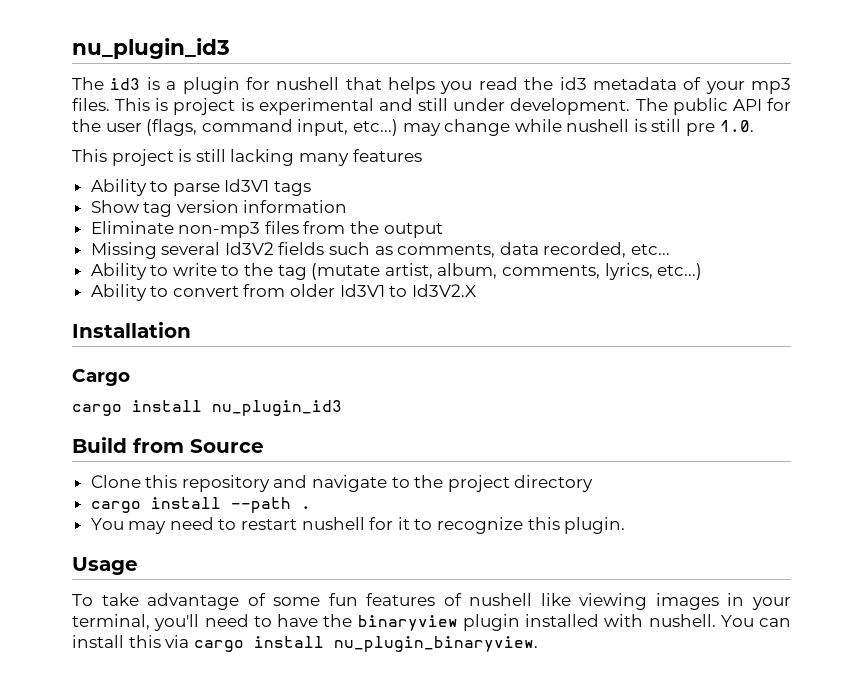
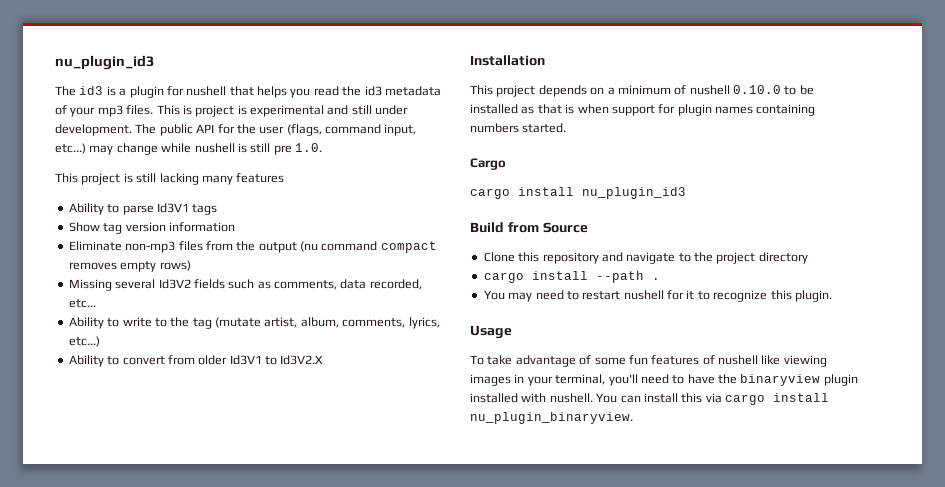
(443, 230) none -> [300,241,437,253] [68,260,191,272] (nu command compact removes empty rows)
(191, 330) none -> [470,85,814,97] [470,104,816,116] [470,123,567,133] // This project depends on a minimum of nushell 0.10.0 to be installed as that is when support for plugin names containing numbers started.

